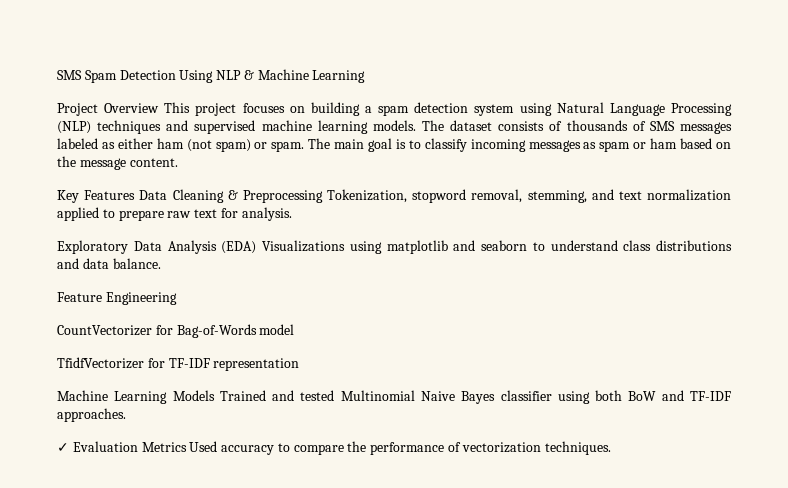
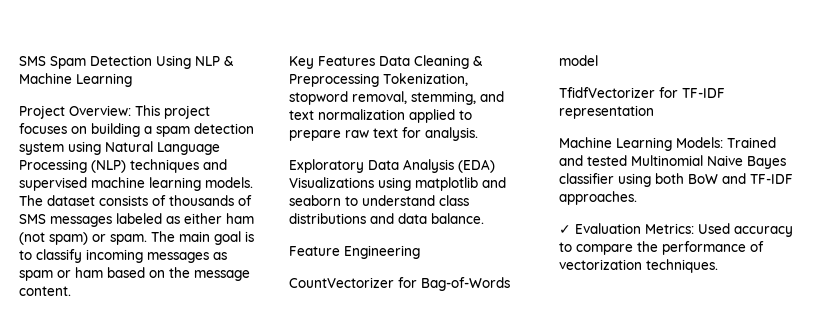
[104,103,160,113] Overview -> [69,105,131,116] Overview:
[172,390,215,401] Models -> [676,137,723,148] Models:
[141,442,187,452] Metrics -> [645,223,694,234] Metrics:

